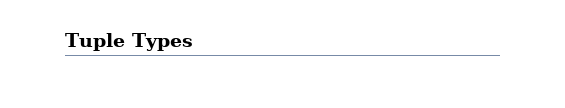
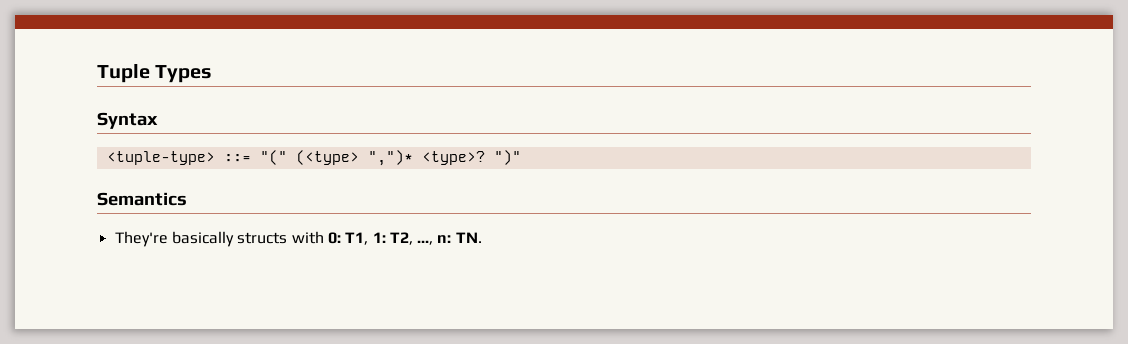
(193, 42) none -> [97,112,158,129] [106,150,521,166] [97,192,187,206] [114,231,482,247] // Syntax // <tuple-type> ::= "(" (<type> ",")* <type>? ")" // Semantics // They're basically structs with 0: T1, 1: T2, ..., n: TN.

